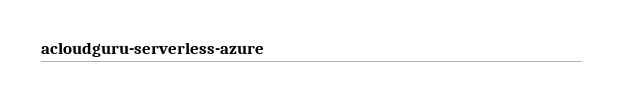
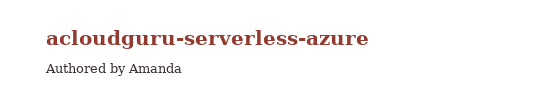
(264, 49) none -> [45,63,182,76] // Authored by Amanda

